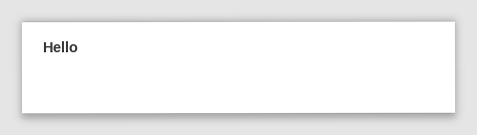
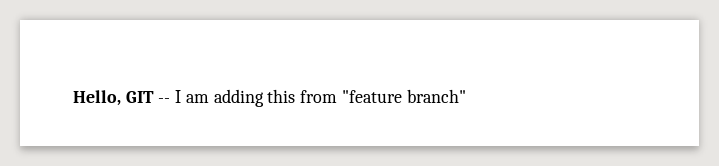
[42,41,78,53] Hello -> [73,89,466,107] Hello, GIT -- I am adding this from "feature branch"

